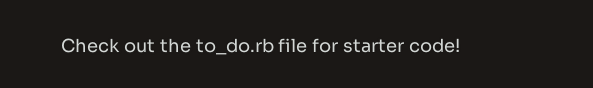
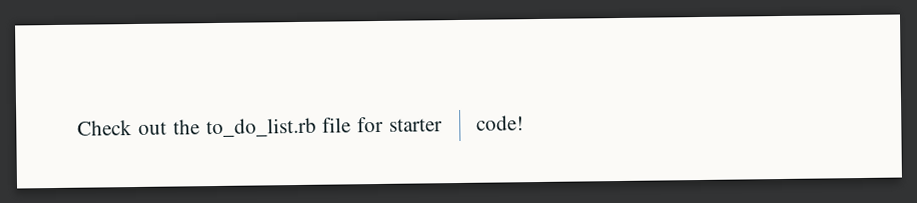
[194,38,275,56] to_do.rb -> [205,117,317,138] to_do_list.rb

